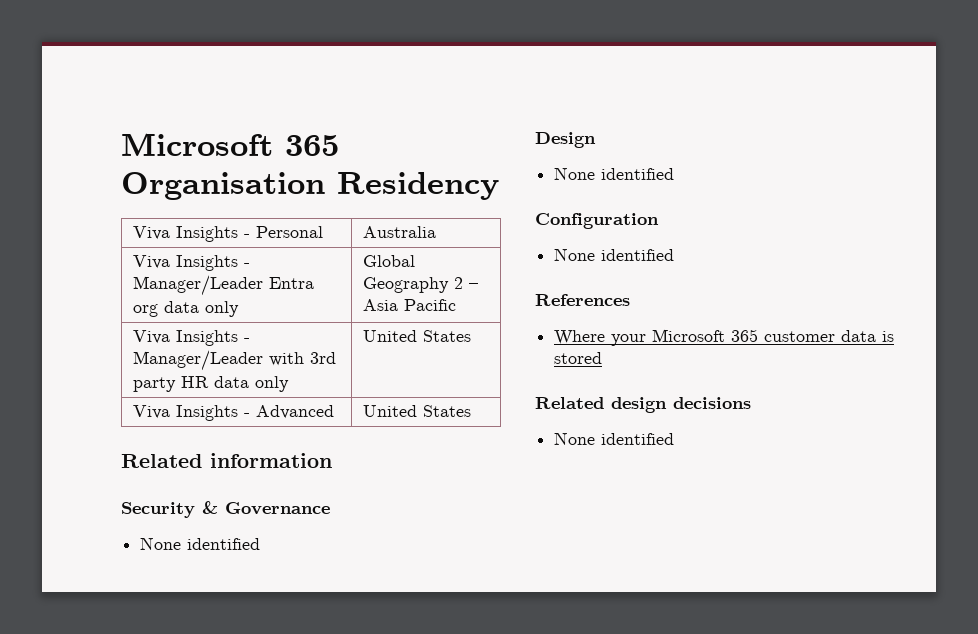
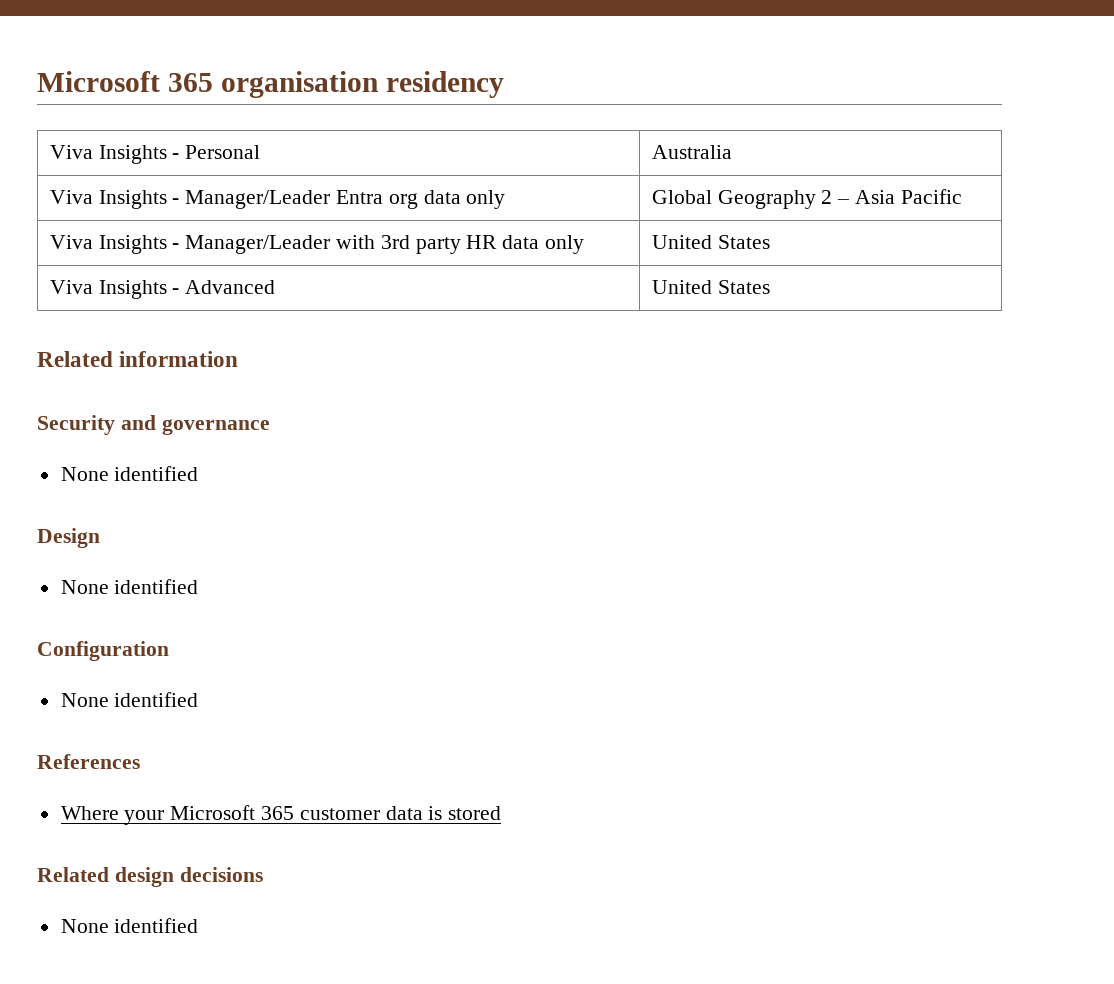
[121,133,339,156] [121,172,499,200] Microsoft 365 Organisation Residency -> [37,71,504,98] Microsoft 365 organisation residency
[202,501,330,515] & Governance -> [120,415,270,435] and governance

